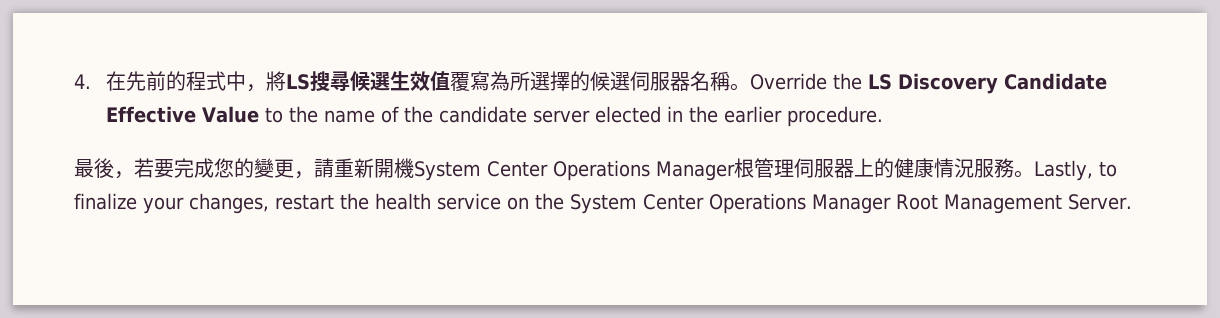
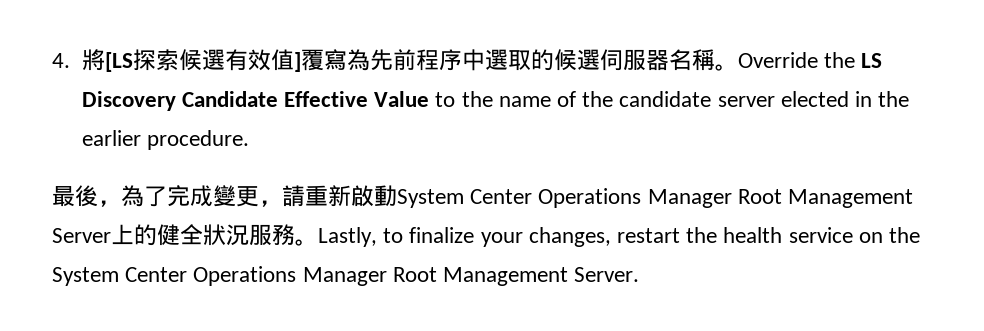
[106,71,571,92] 在先前的程式中，將LS搜尋候選生效值覆寫為所選擇 -> [81,49,531,72] 將[LS探索候選有效值]覆寫為先前程序中選取
[134,158,254,178] 若要完成您的 -> [121,185,213,207] 為了完成
[374,158,954,181] 開機System Center Operations Manager根管理伺服器上的健康情 -> [351,185,914,208] [52,224,226,246] 啟動System Center Operations Manager Root Management Server上的健全狀

